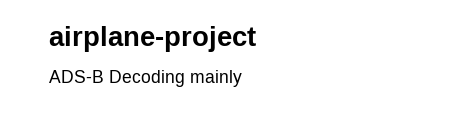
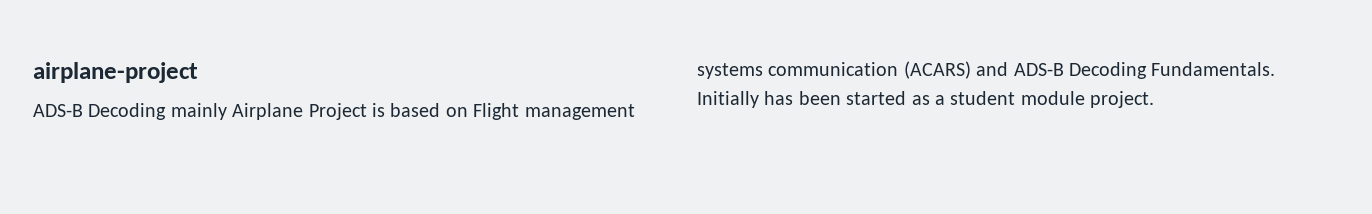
(242, 78) none -> [232,103,635,120] [697,61,1276,79] [697,91,1155,108] Airplane Project is based on Flight management systems communication (ACARS) and ADS-B Decoding Fundamentals. Initially has been started as a student module project.

